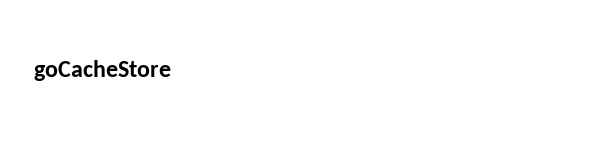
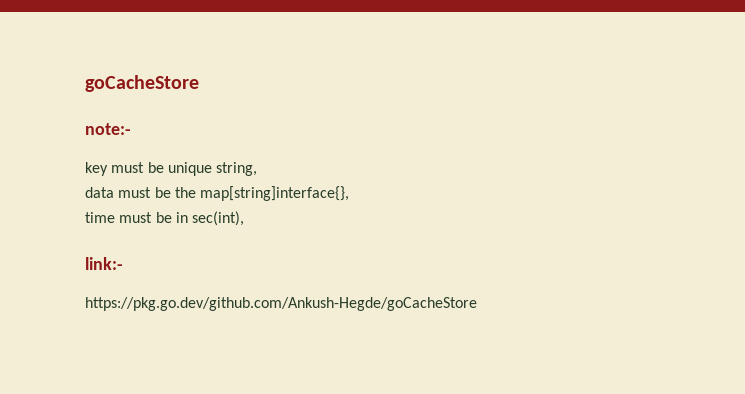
(171, 70) none -> [85,123,131,135] [85,162,258,176] [85,186,350,201] [85,211,245,226] [85,257,123,270] [85,297,477,311] // note:- // key must be unique string, // data must be the map[string]interface{}, // time must be in sec(int), // link:- // https://pkg.go.dev/github.com/Ankush-Hegde/goCacheStore

